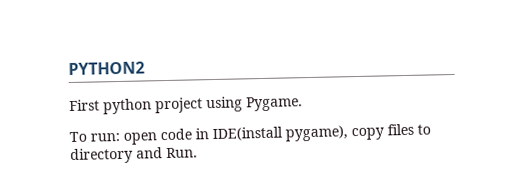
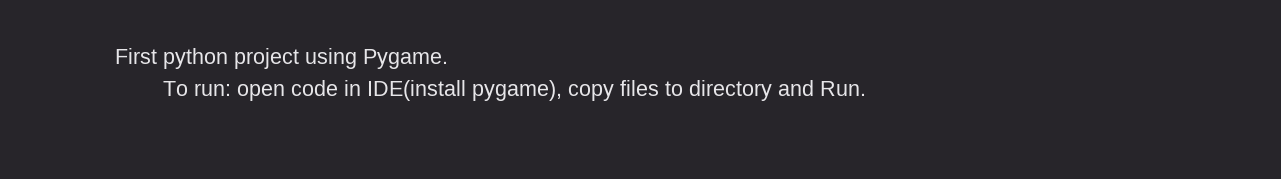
[68,61,145,76] PYTHON2 // -> (115, 56) none

